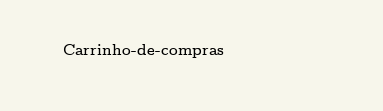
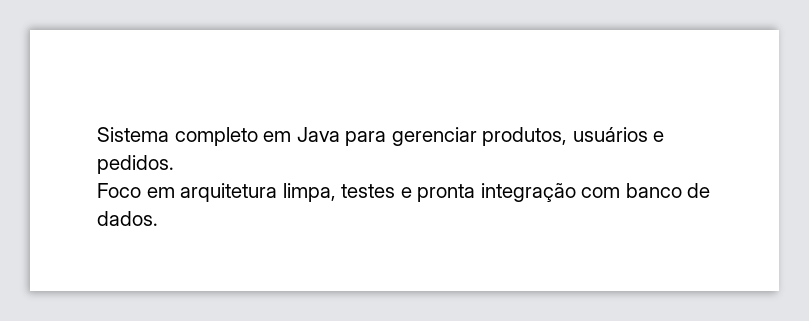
[63,44,224,58] Carrinho-de-compras -> [97,127,665,146] [97,155,174,174] [97,183,711,202] [97,211,158,226] Sistema completo em Java para gerenciar produtos, usuários e pedidos. // Foco em arquitetura limpa, testes e pronta integração com banco de dados.

